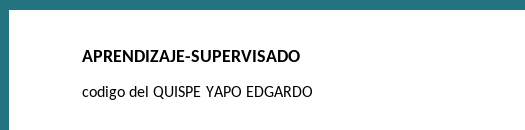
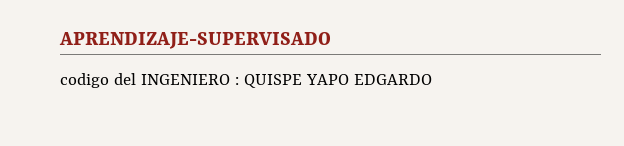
(150, 91) none -> [140,74,239,85] INGENIERO :

